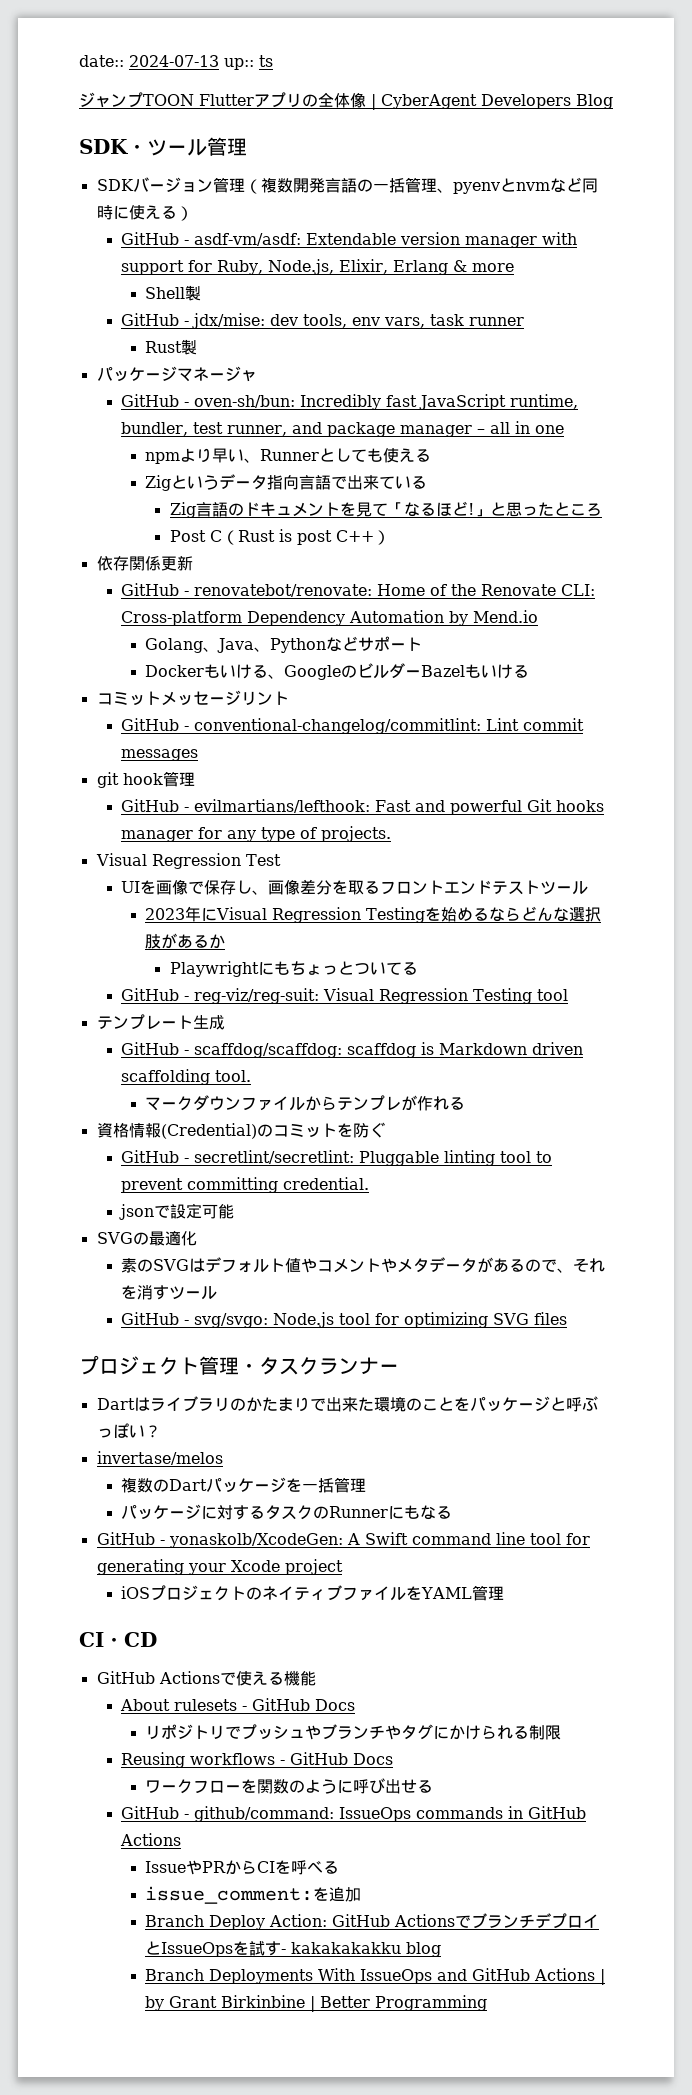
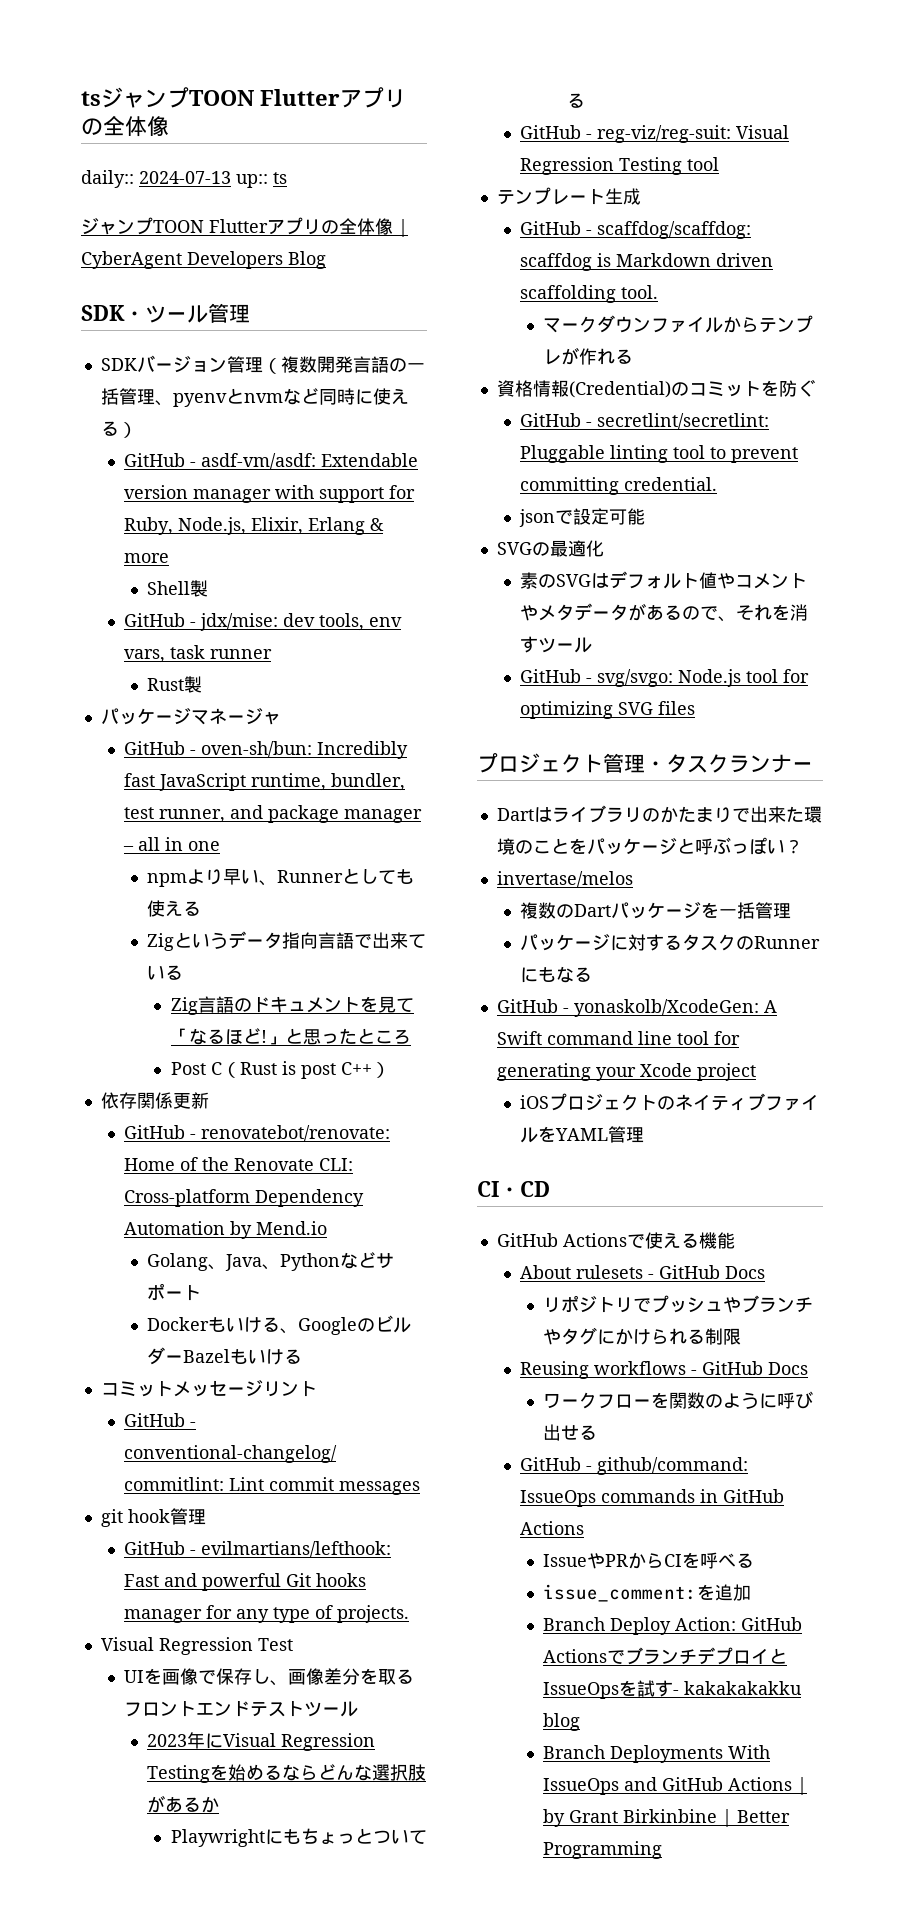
[79,55,124,67] date:: -> [81,87,406,108] [81,116,169,137] [81,170,134,188] tsジャンプTOON Flutterアプリの全体像 // daily::

